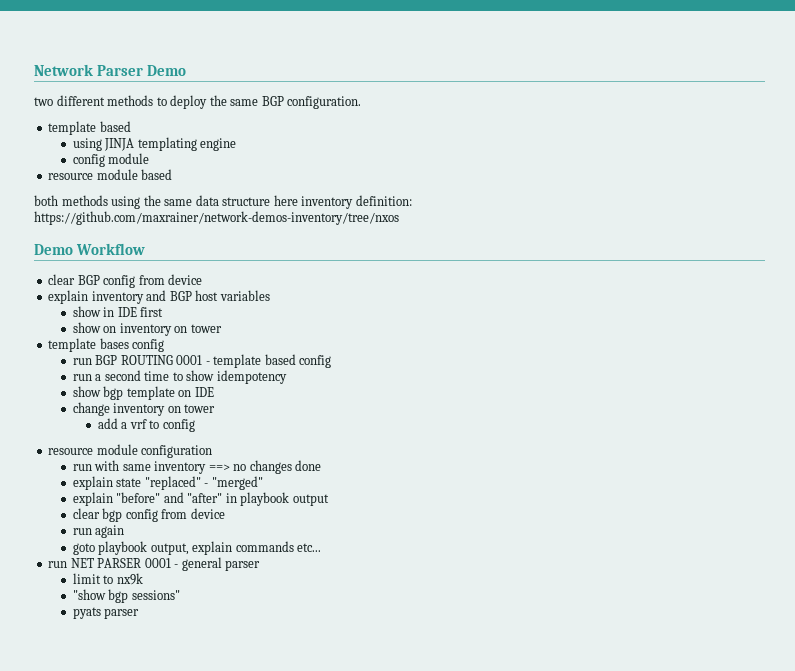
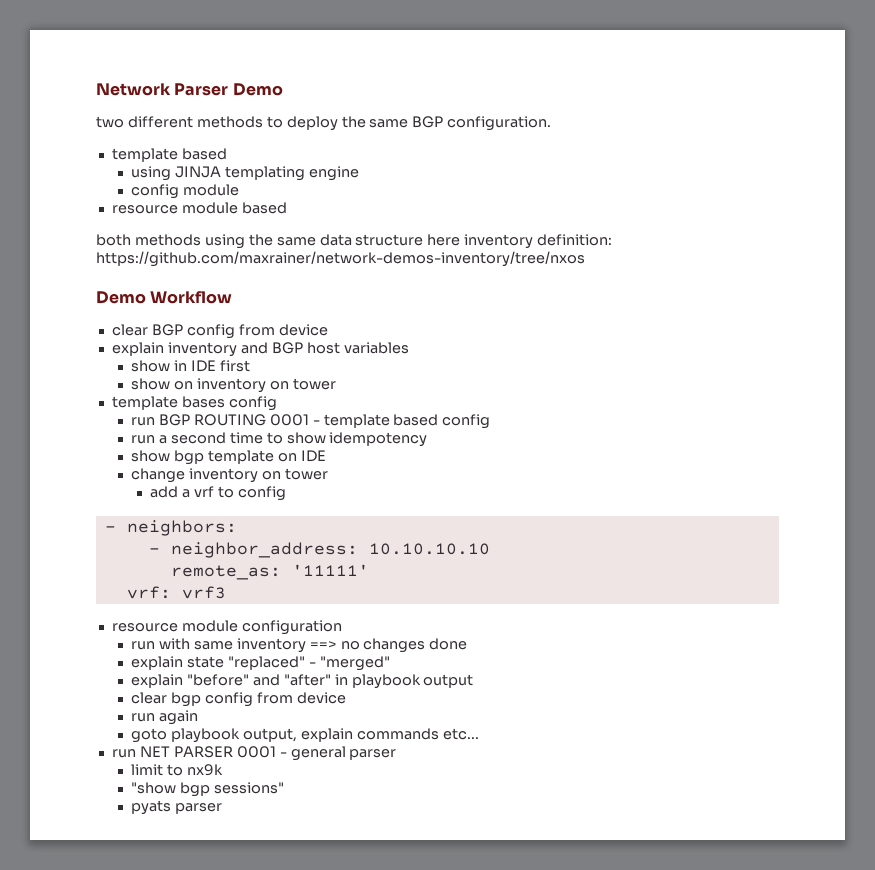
(195, 425) none -> [104,520,237,536] [148,542,490,558] [170,564,369,580] [126,586,226,599] // - neighbors: // - neighbor_address: 10.10.10.10 // remote_as: '11111' // vrf: vrf3

